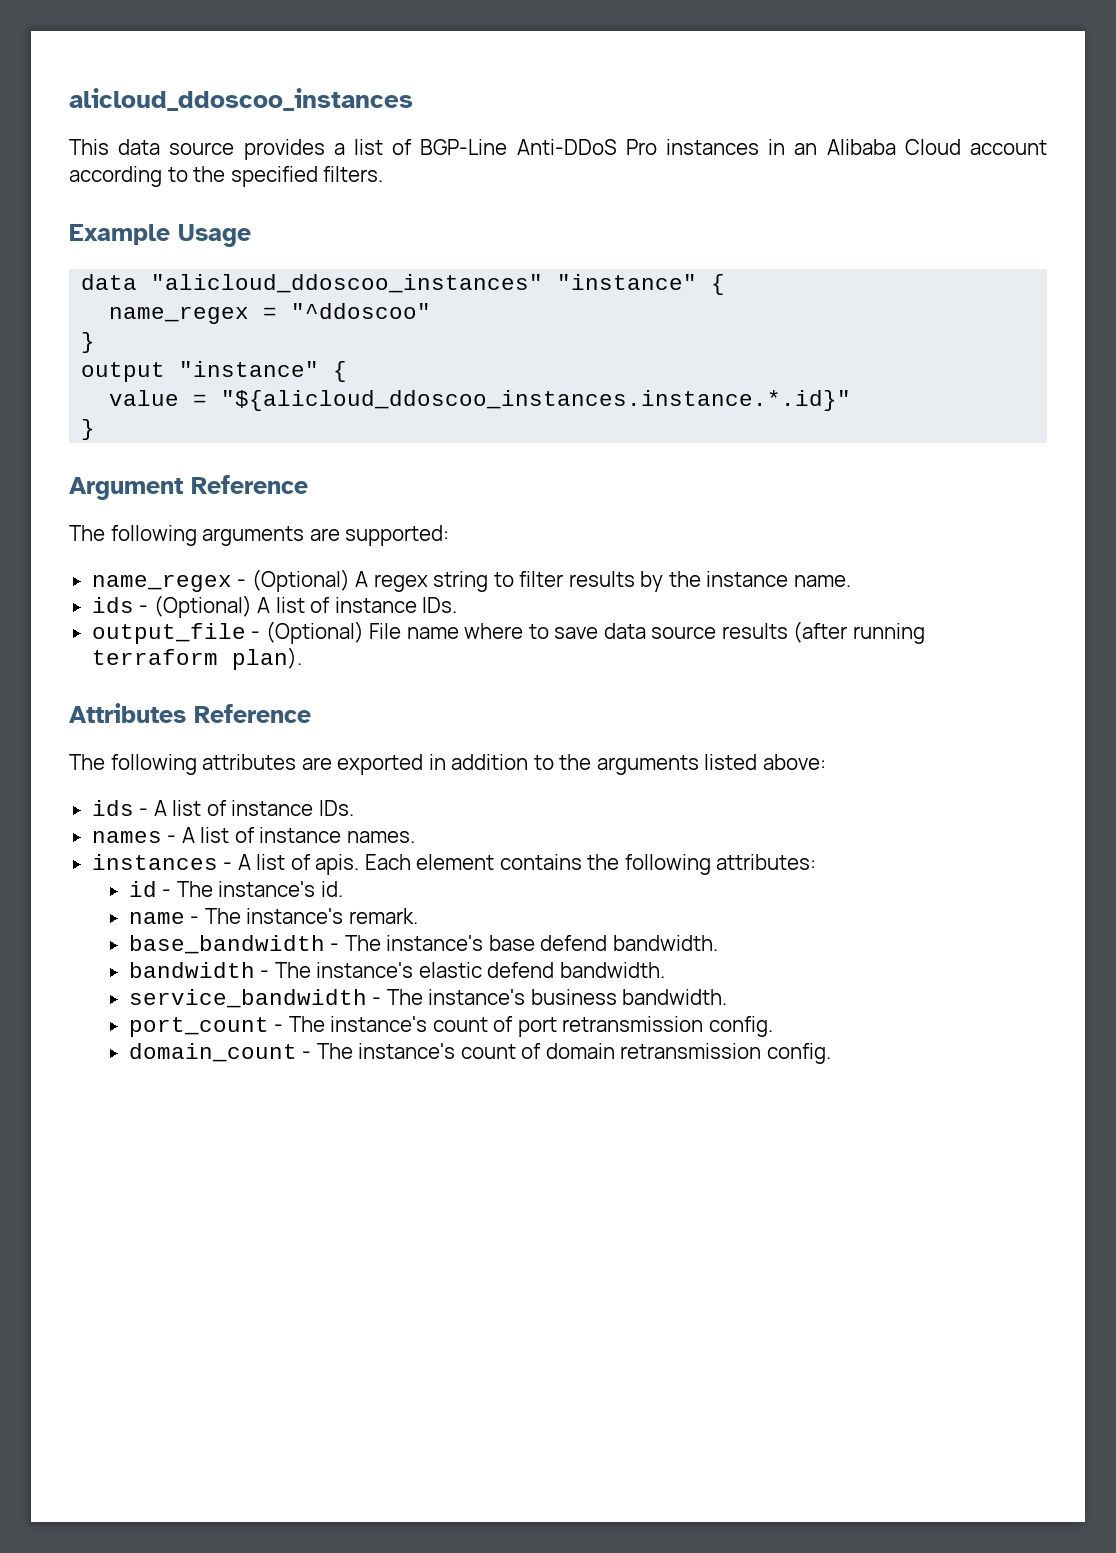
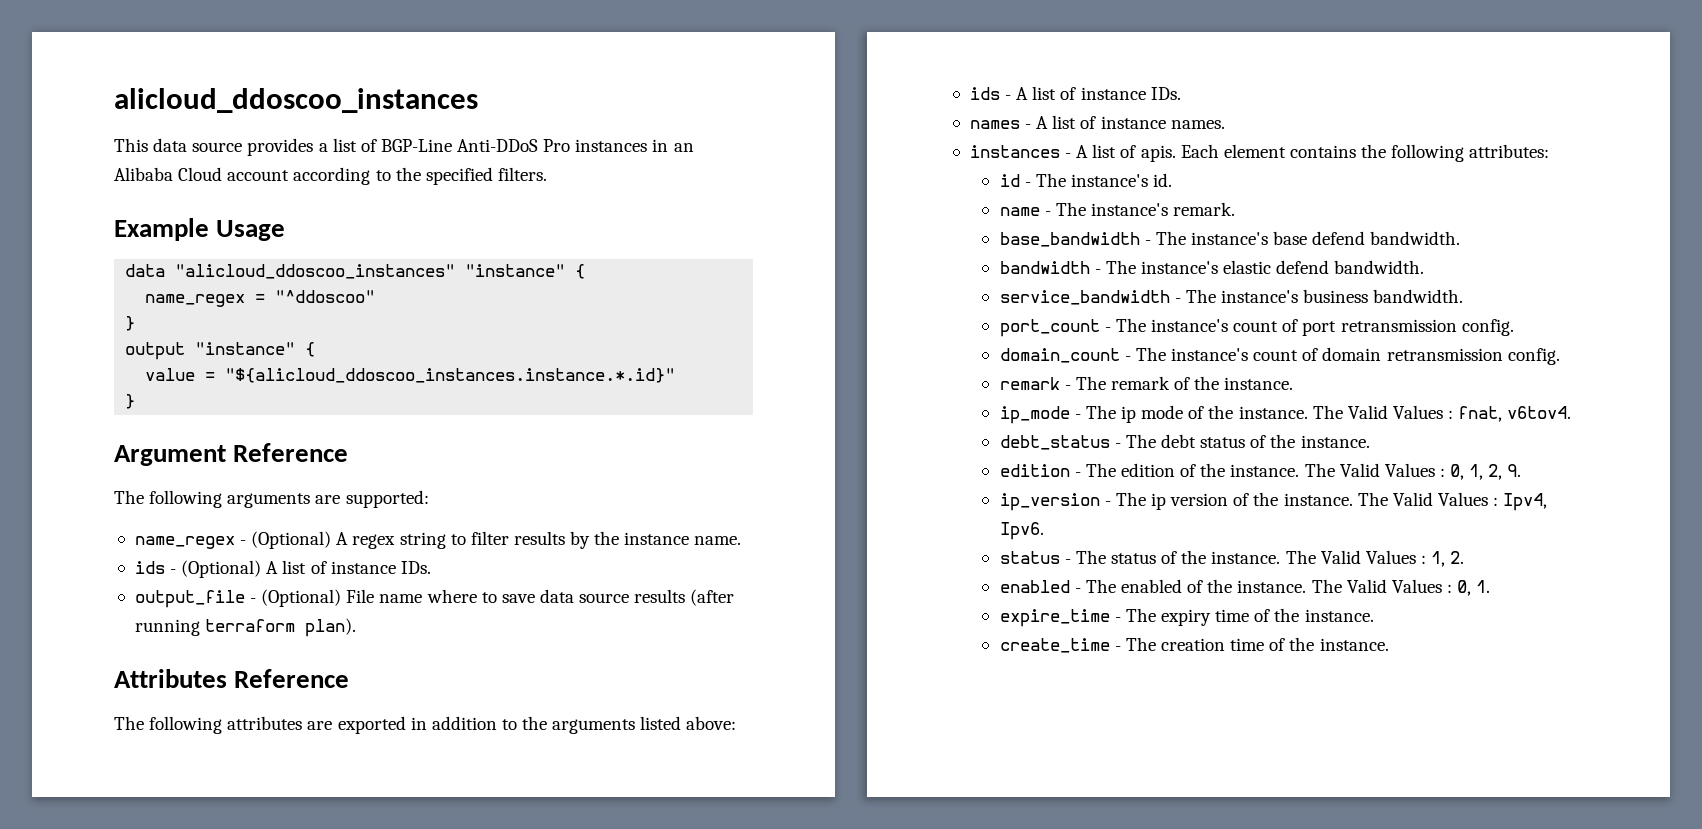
(831, 1053) none -> [999,376,1294,390] [999,405,1572,424] [999,434,1370,450] [999,463,1522,480] [999,492,1548,511] [999,522,1044,540] [999,550,1465,567] [999,579,1491,596] [999,608,1374,627] [999,637,1389,653] // remark - The remark of the instance. // ip_mode - The ip mode of the instance. The Valid Values : fnat, v6tov4. // debt_status - The debt status of the instance. // edition - The edition of the instance. The Valid Values : 0, 1, 2, 9. // ip_version - The ip version of the instance. The Valid Values : Ipv4, Ipv6. // status - The status of the instance. The Valid Values : 1, 2. // enabled - The enabled of the instance. The Valid Values : 0, 1. // expire_time - The expiry time of the instance. // create_time - The creation time of the instance.

